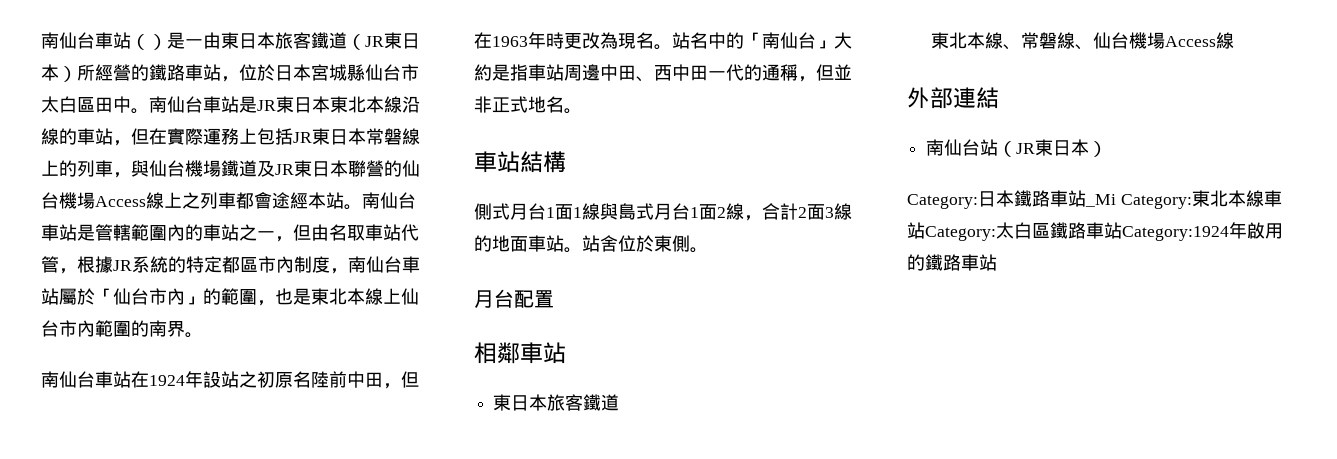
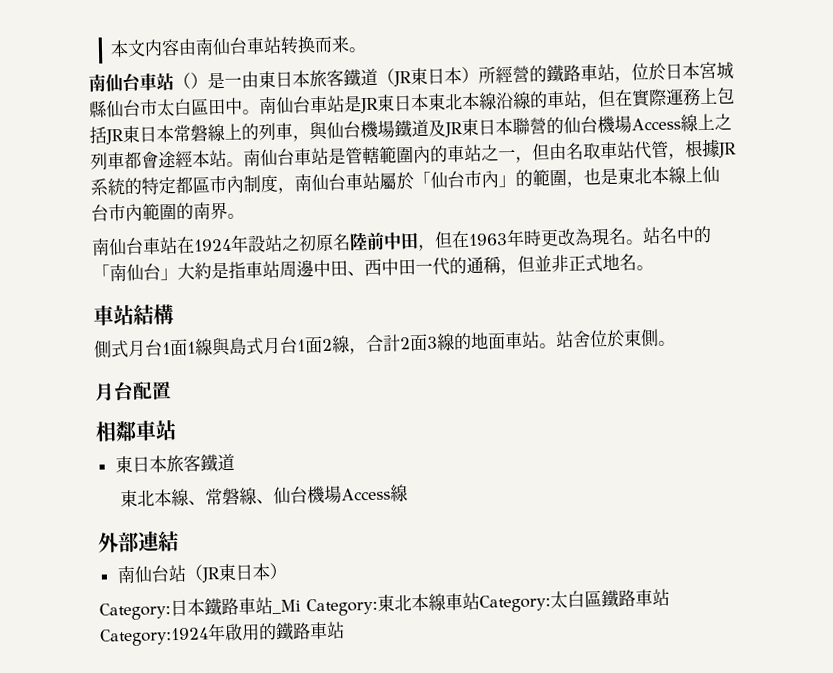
(41, 40) none -> [109,35,367,58] 本文内容由南仙台車站转换而来。 //

